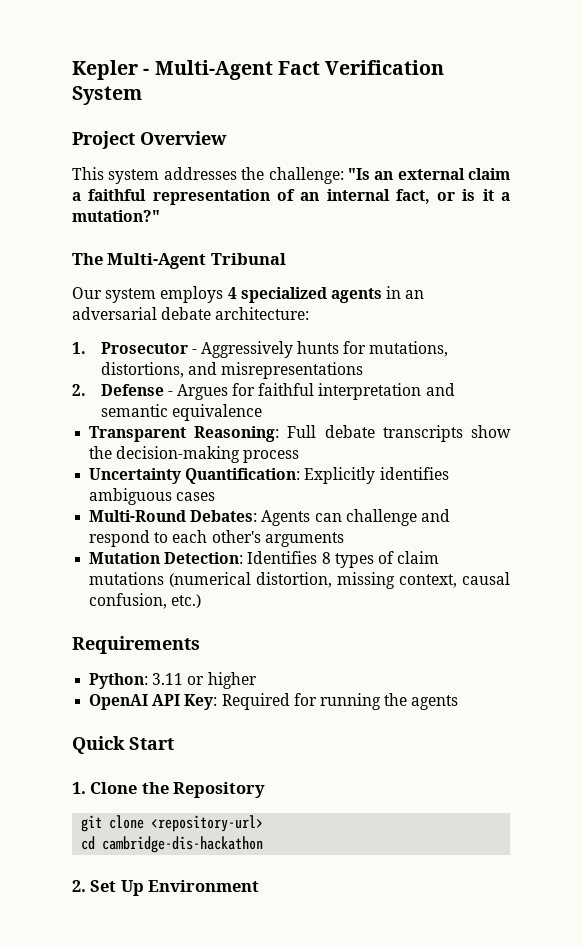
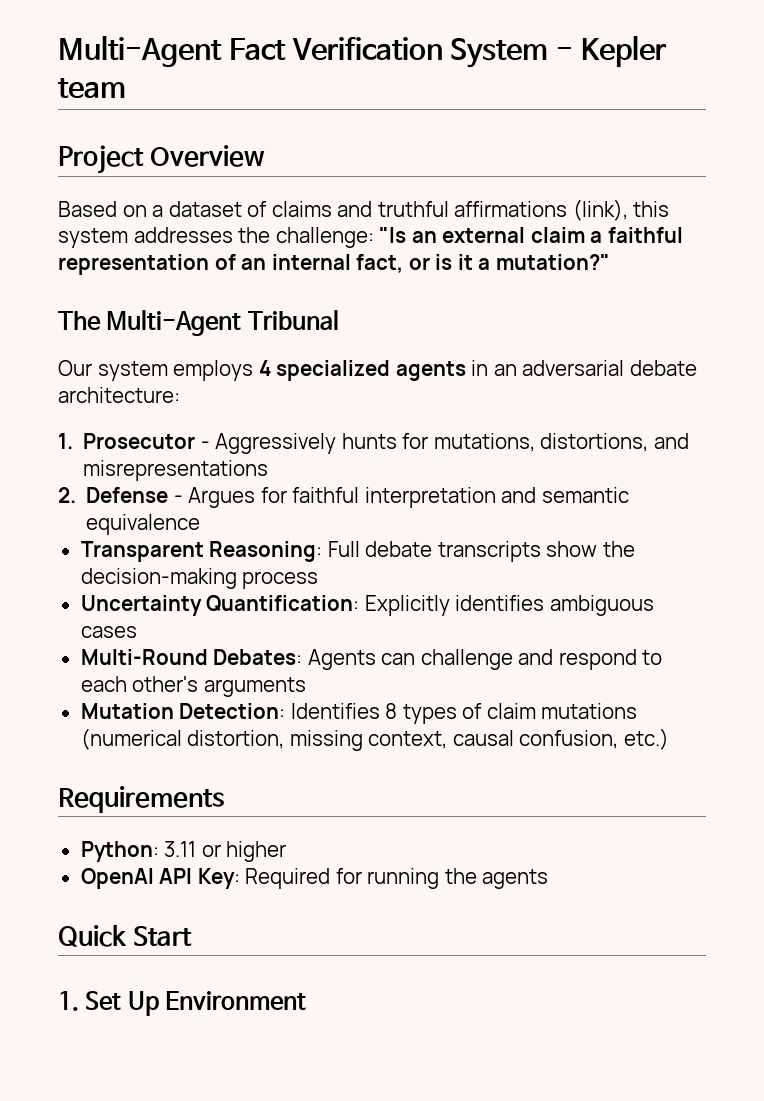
[72,60,150,80] Kepler - -> (58, 51) none
(142, 95) none -> [556,35,668,67] [58,78,126,99] - Kepler team
[72,167,104,180] This -> [58,199,670,221] Based on a dataset of claims and truthful affirmations (link), this
[90,782,266,798] [81,815,264,832] [81,836,264,853] [72,880,86,892] Clone the Repository // git clone <repository-url> // cd cambridge-dis-hackathon // 2. -> (79, 1001) none

